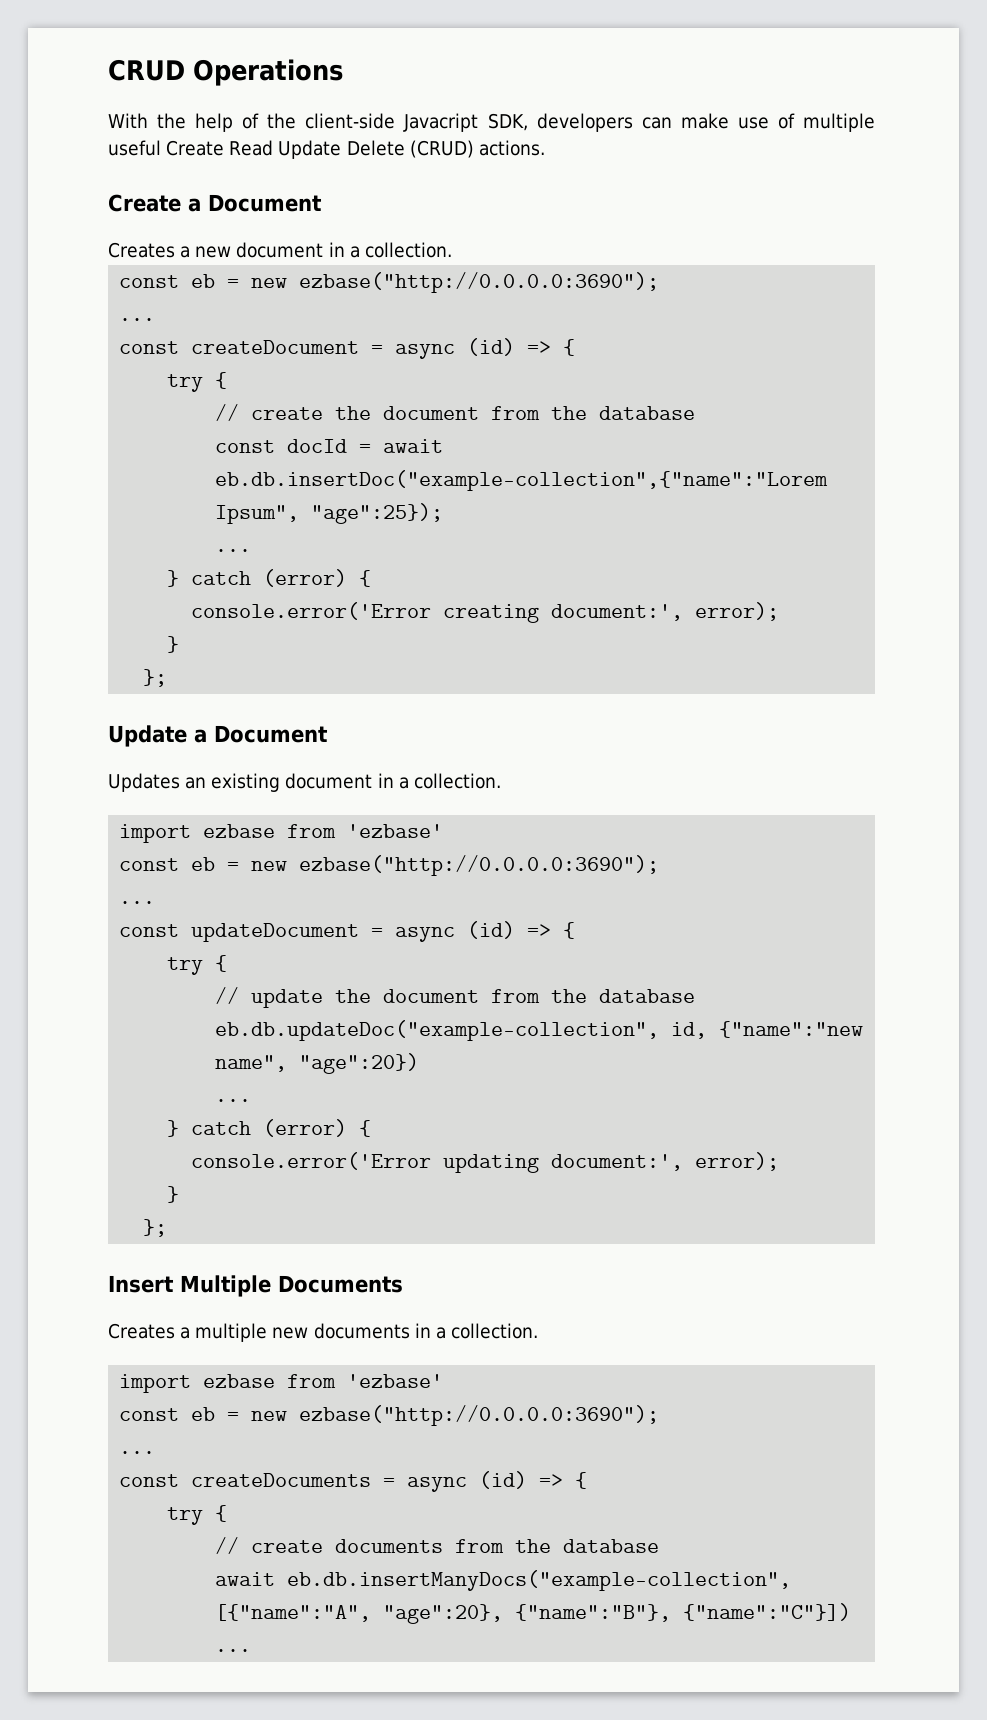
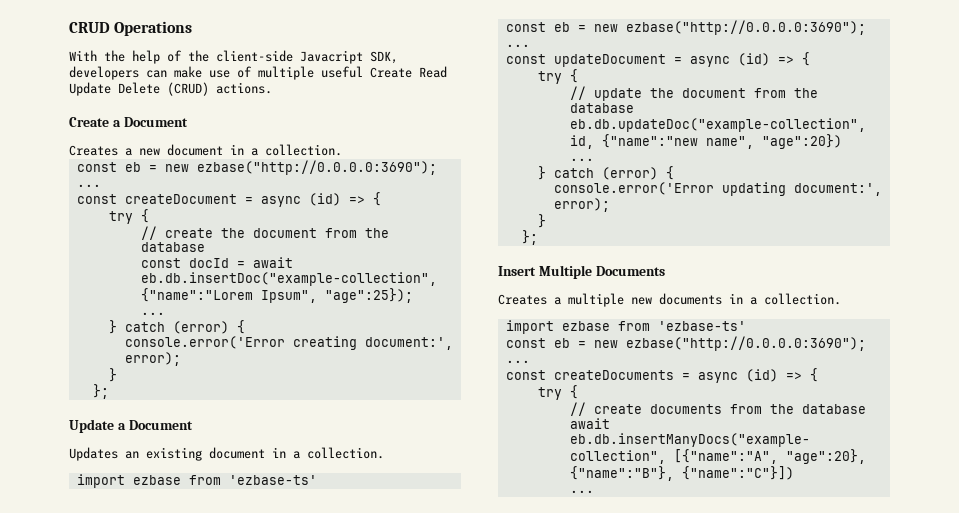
[347,824,444,838] 'ezbase' -> [228,475,317,485] 'ezbase-ts'
[347,1374,444,1388] 'ezbase' -> [657,321,746,331] 'ezbase-ts'

